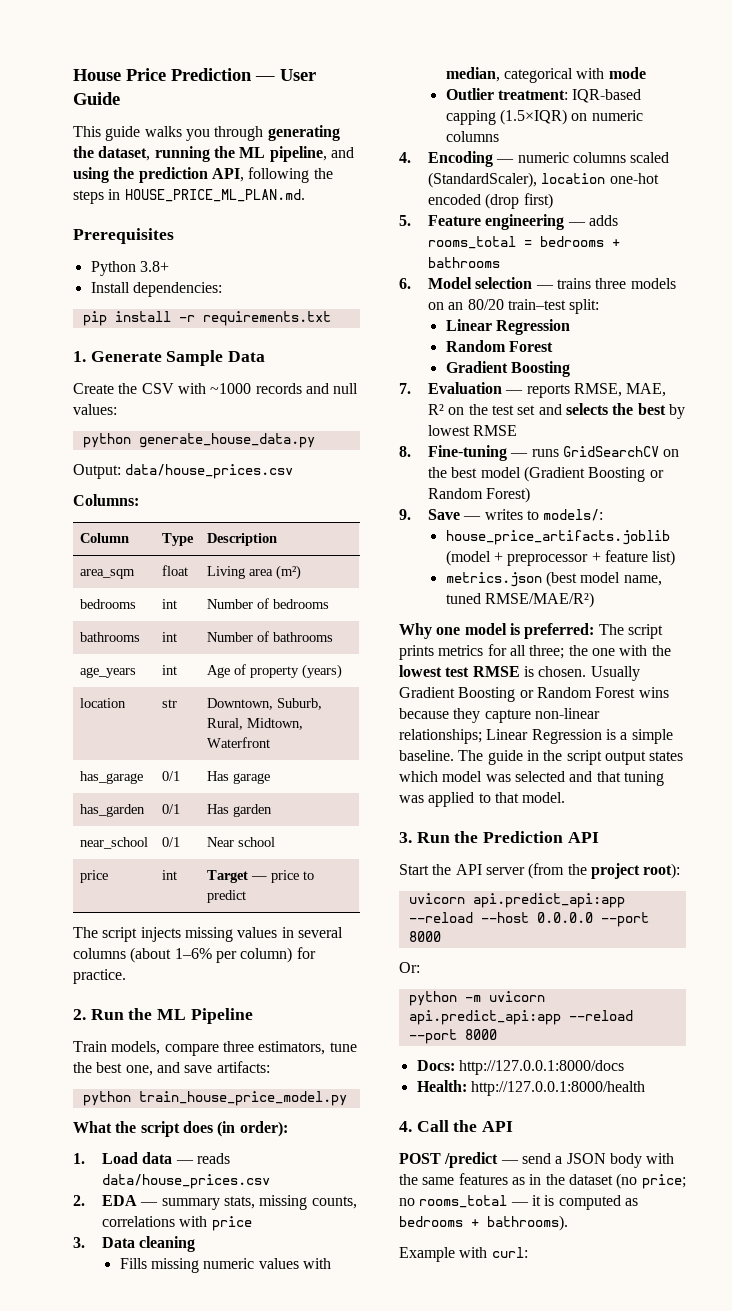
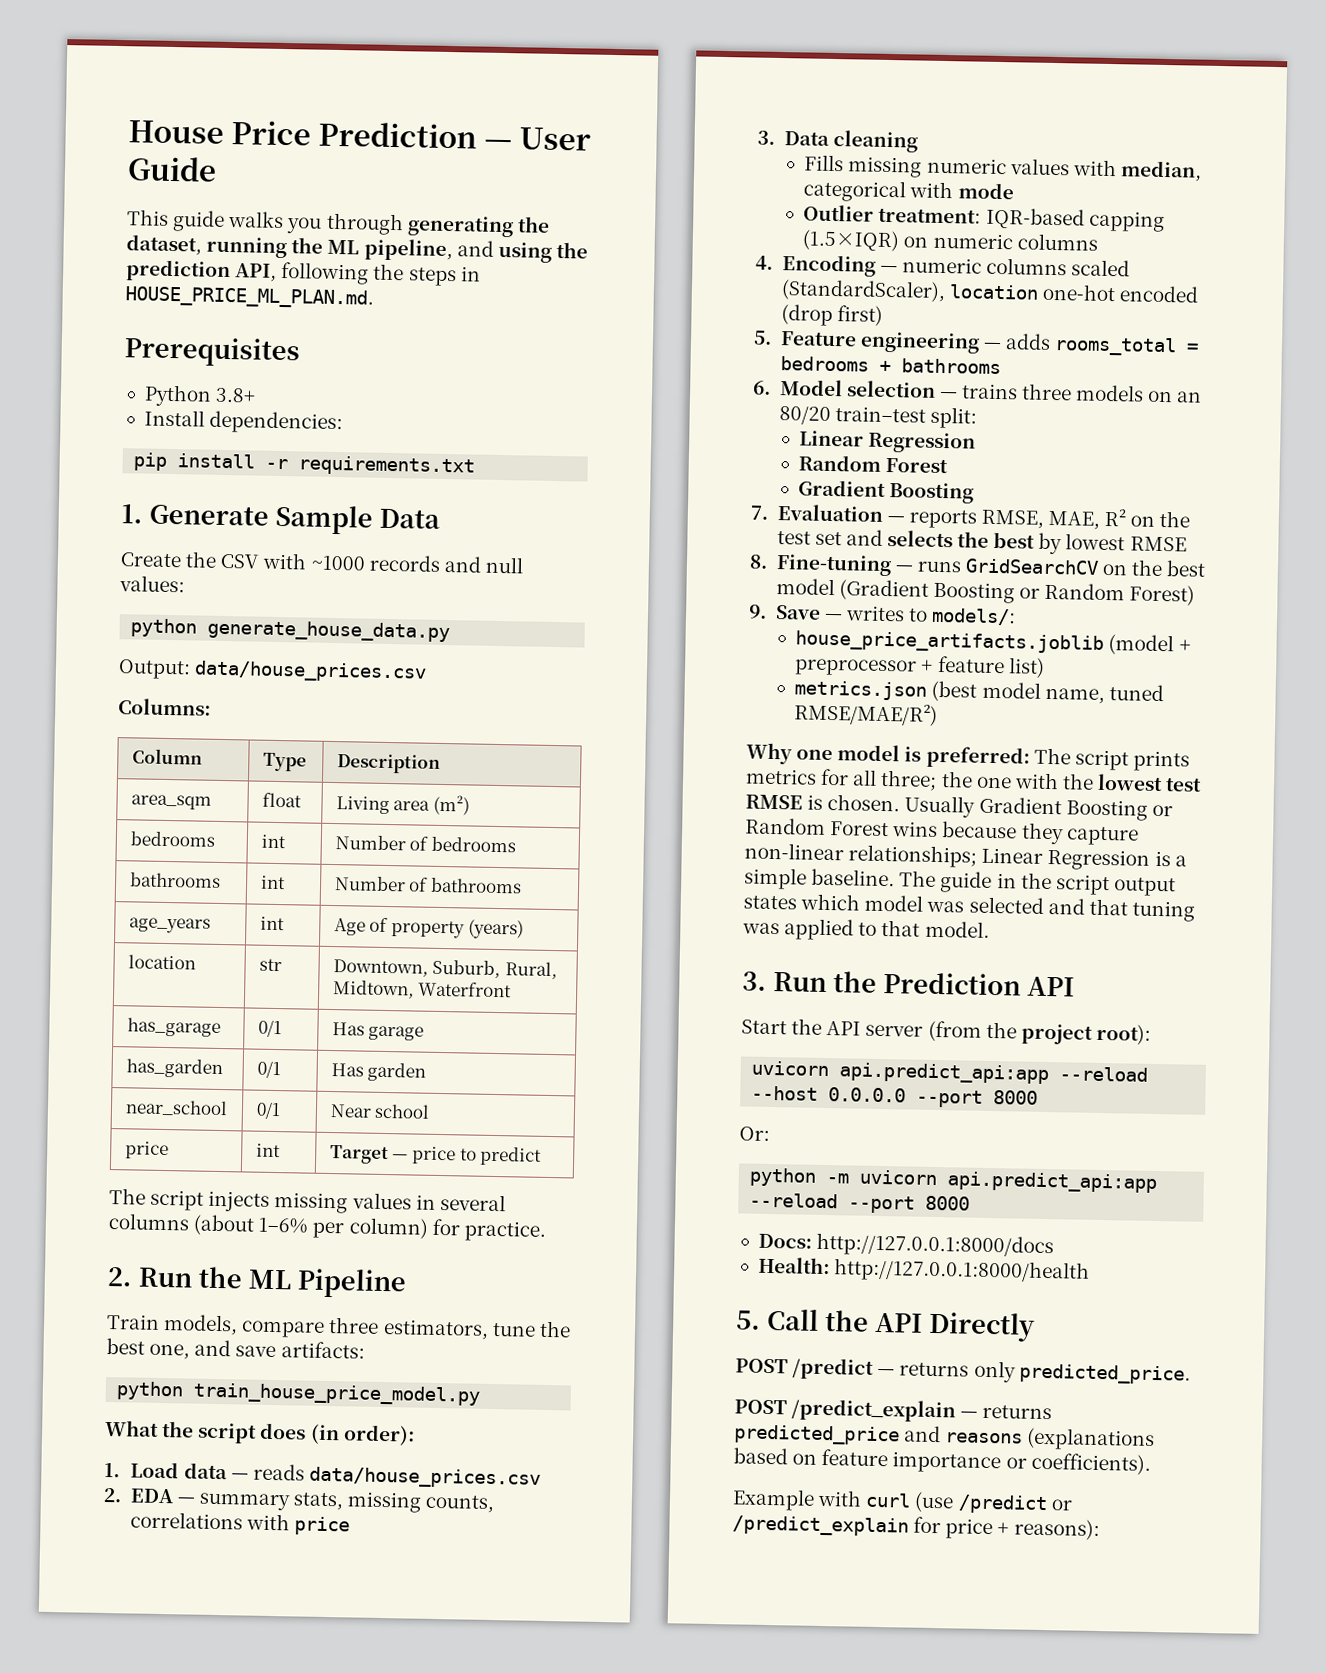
[399,1121,412,1132] 4. -> [736,1310,761,1330] 5.
(514, 1126) none -> [927,1311,1035,1342] Directly
[521,1153,675,1168] [399,1173,686,1189] [399,1195,638,1210] [399,1215,568,1231] [399,1247,528,1262] send a JSON body with the same features as in the dataset (no price; no rooms_total — it is computed as bedrooms + bathrooms). // Example with curl: -> [899,1360,1191,1385] [734,1398,1053,1423] [734,1424,1156,1452] [733,1447,1151,1475] [732,1488,1073,1515] [732,1515,1100,1541] returns only predicted_price. // POST /predict_explain — returns predicted_price and reasons (explanations based on feature importance or coefficients). // Example with curl (use /predict or /predict_explain for price + reasons):

